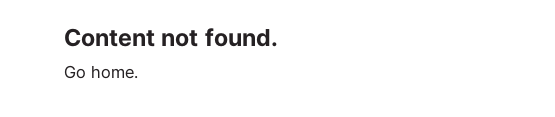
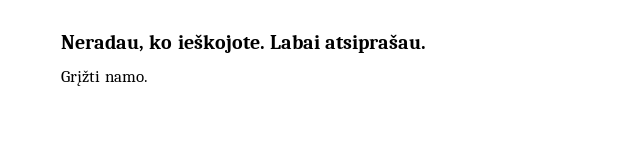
[64,28,278,47] [64,65,138,79] Content not found. // Go home. -> [61,34,427,53] [61,70,148,86] Neradau, ko ieškojote. Labai atsiprašau. // Grįžti namo.

